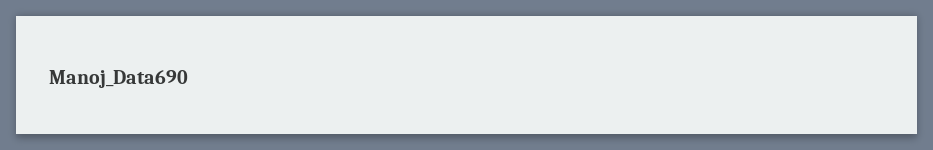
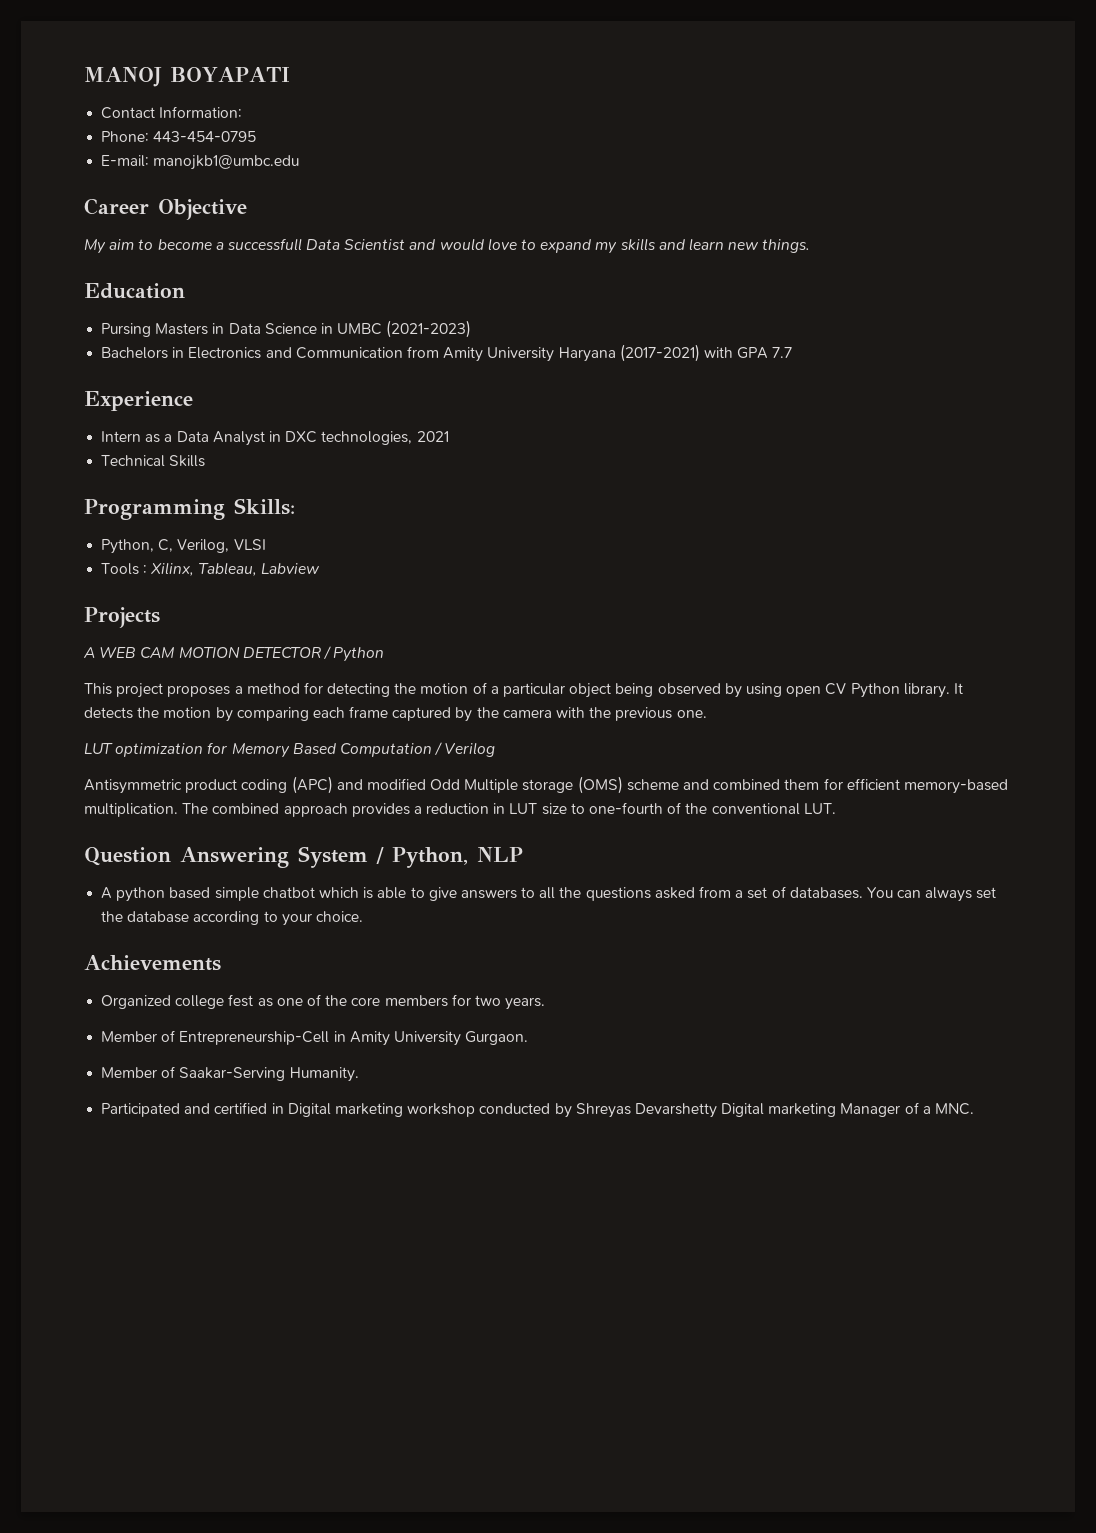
[49,70,188,88] Manoj_Data690 -> [84,67,290,87] [101,106,243,119] [101,131,257,142] [101,155,300,170] [84,198,247,220] [84,238,811,254] [84,283,185,299] [101,320,472,338] [101,344,793,362] [84,391,193,411] [101,431,449,446] [101,455,206,467] [84,498,295,520] [101,539,266,554] [101,562,320,576] [84,607,160,628] [83,646,385,662] [84,682,963,698] [84,706,707,722] [84,742,496,758] [84,776,1008,794] [84,802,836,817] [84,846,523,868] [101,886,997,902] [101,911,363,926] [84,955,221,971] [101,994,546,1010] [101,1030,529,1046] [101,1066,359,1082] [101,1102,975,1118] MANOJ BOYAPATI // Contact Information: // Phone: 443-454-0795 // E-mail: manojkb1@umbc.edu // Career Objective // My aim to become a successfull Data Scientist and would love to expand my skills and learn new things. // Education // Pursing Masters in Data Science in UMBC (2021-2023) // Bachelors in Electronics and Communication from Amity University Haryana (2017-2021) with GPA 7.7 // Experience // Intern as a Data Analyst in DXC technologies, 2021 // Technical Skills // Programming Skills: // Python, C, Verilog, VLSI // Tools : Xilinx, Tableau, Labview // Projects // A WEB CAM MOTION DETECTOR / Python // This project proposes a method for detecting the motion of a particular object being observed by using open CV Python library. It detects the motion by comparing each frame captured by the camera with the previous one. // LUT optimization for Memory Based Computation / Verilog // Antisymmetric product coding (APC) and modified Odd Multiple storage (OMS) scheme and combined them for efficient memory-based multiplication. The combined approach provides a reduction in LUT size to one-fourth of the conventional LUT. // Question Answering System / Python, NLP // A python based simple chatbot which is able to give answers to all the questions asked from a set of databases. You can always set the database according to your choice. // Achievements // Organized college fest as one of the core members for two years. // Member of Entrepreneurship-Cell in Amity University Gurgaon. // Member of Saakar-Serving Humanity. // Participated and certified in Digital marketing workshop conducted by Shreyas Devarshetty Digital marketing Manager of a MNC.

